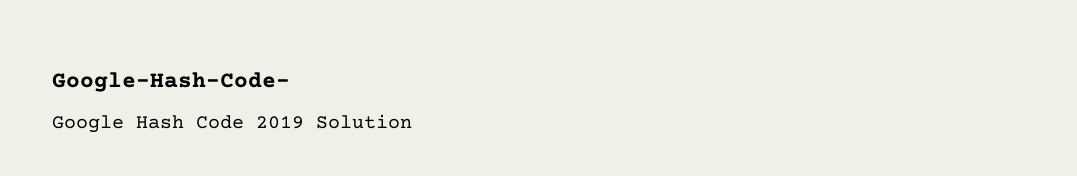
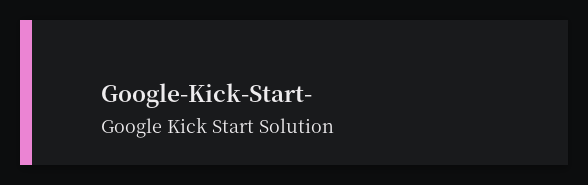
[52,72,290,92] Google-Hash-Code- -> [101,83,312,108] Google-Kick-Start-
[136,115,304,129] Hash Code 2019 -> [167,117,254,133] Kick Start

